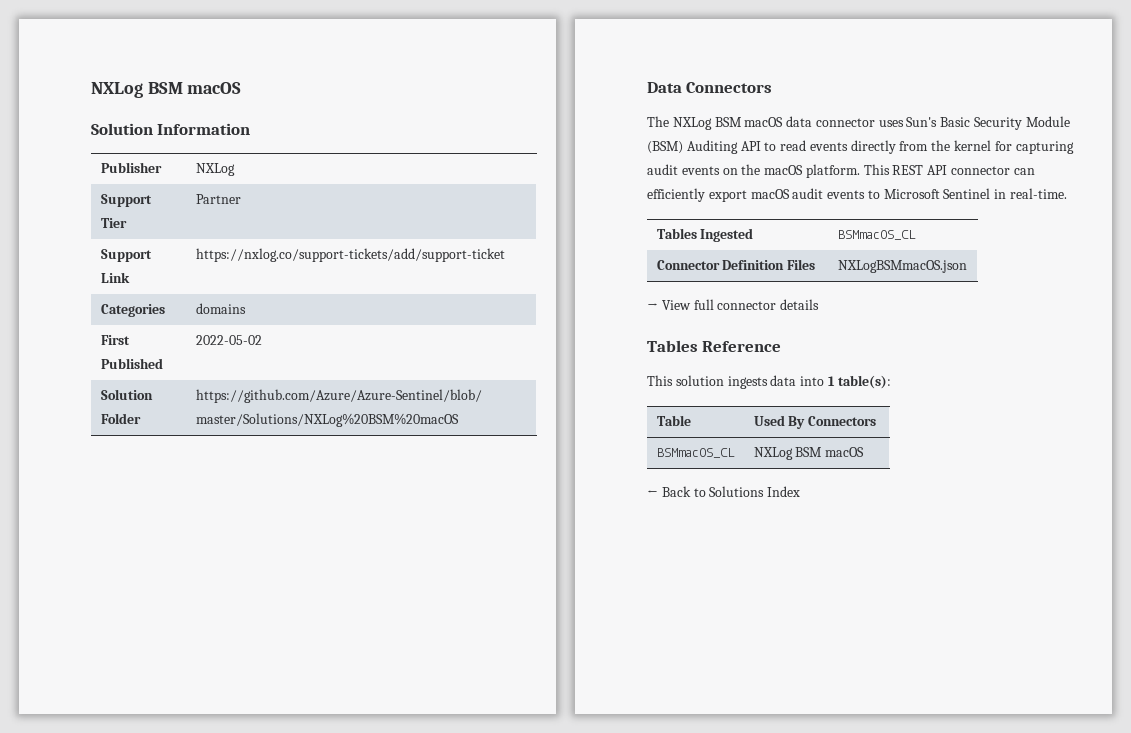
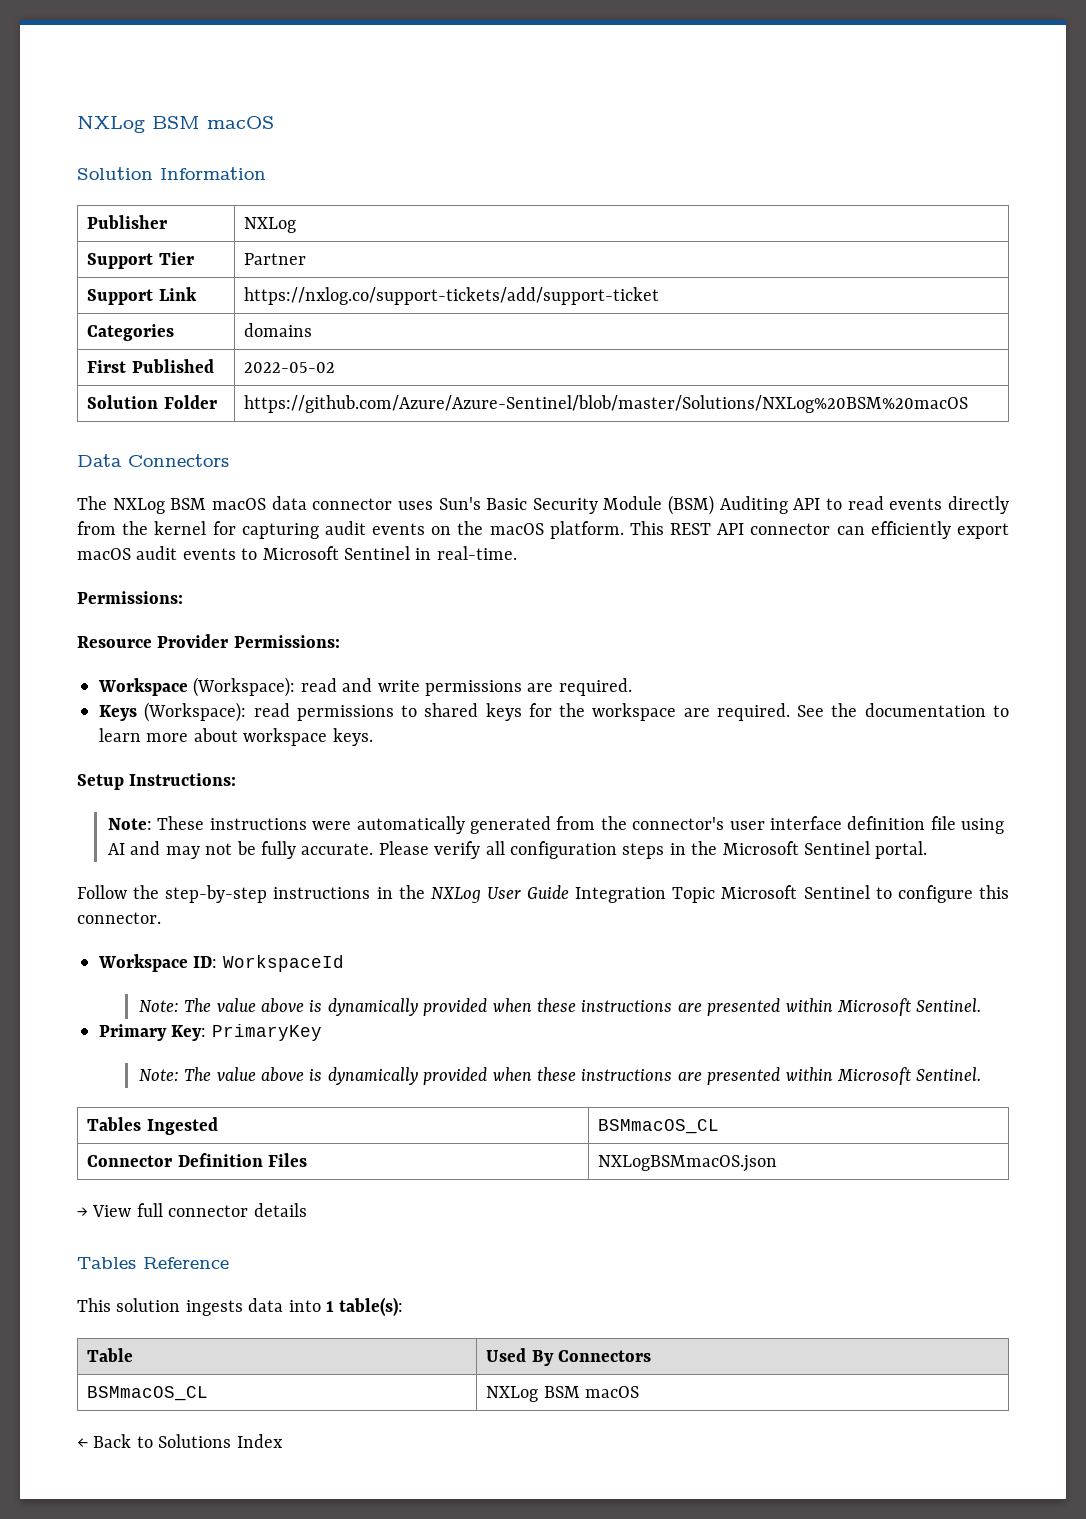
(1068, 193) none -> [77,591,183,604] [77,634,340,648] [98,677,632,697] [99,702,1009,722] [99,728,373,746] [77,773,237,790] [107,816,1005,834] [107,841,928,859] [77,885,1009,903] [77,912,161,924] [98,954,344,972] [138,998,982,1016] [99,1024,322,1041] [138,1067,982,1085] // Permissions: // Resource Provider Permissions: // Workspace (Workspace): read and write permissions are required. // Keys (Workspace): read permissions to shared keys for the workspace are required. See the documentation to learn more about workspace keys. // Setup Instructions: // Note: These instructions were automatically generated from the connector's user interface definition file using AI and may not be fully accurate. Please verify all configuration steps in the Microsoft Sentinel portal. // Follow the step-by-step instructions in the NXLog User Guide Integration Topic Microsoft Sentinel to configure this connector. // Workspace ID: WorkspaceId // Note: The value above is dynamically provided when these instructions are presented within Microsoft Sentinel. // Primary Key: PrimaryKey // Note: The value above is dynamically provided when these instructions are presented within Microsoft Sentinel.

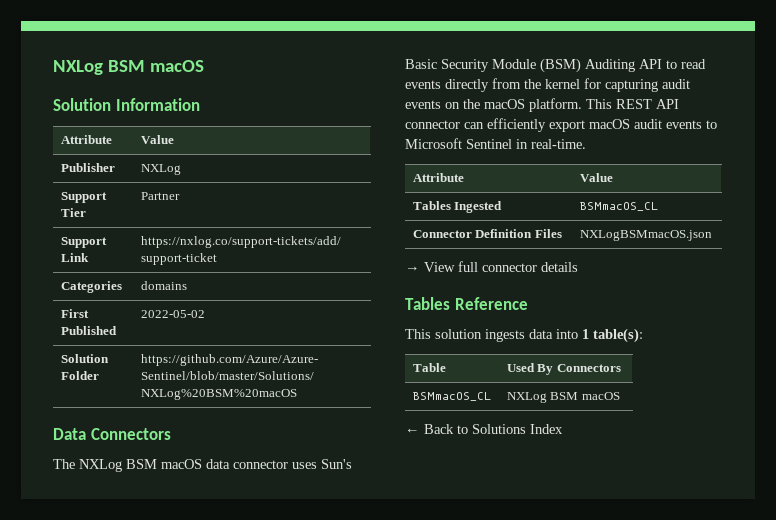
(266, 173) none -> [60,135,112,144] [140,135,174,144] // Attribute | Value
[77,591,183,604] [77,634,340,648] [98,677,632,697] [99,702,1009,722] [99,728,373,746] [77,773,237,790] [107,816,1005,834] [107,841,928,859] [77,885,1009,903] [77,912,161,924] [98,954,344,972] [138,998,982,1016] [99,1024,322,1041] [138,1067,982,1085] // Permissions: // Resource Provider Permissions: // Workspace (Workspace): read and write permissions are required. // Keys (Workspace): read permissions to shared keys for the workspace are required. See the documentation to learn more about workspace keys. // Setup Instructions: // Note: These instructions were automatically generated from the connector's user interface definition file using AI and may not be fully accurate. Please verify all configuration steps in the Microsoft Sentinel portal. // Follow the step-by-step instructions in the NXLog User Guide Integration Topic Microsoft Sentinel to configure this connector. // Workspace ID: WorkspaceId // Note: The value above is dynamically provided when these instructions are presented within Microsoft Sentinel. // Primary Key: PrimaryKey // Note: The value above is dynamically provided when these instructions are presented within Microsoft Sentinel. -> [412,173,464,182] [579,173,613,182] // Attribute | Value

